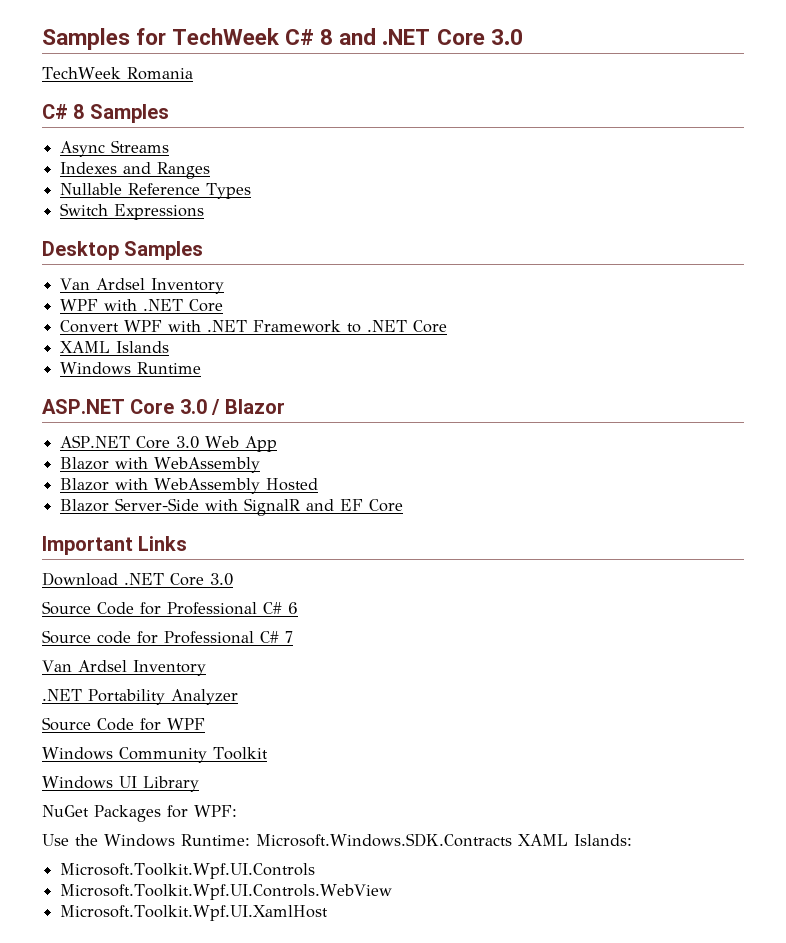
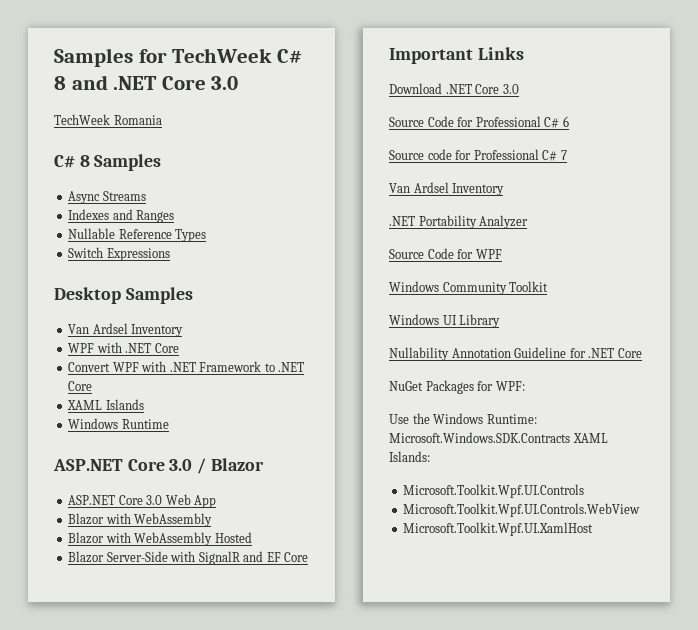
(199, 784) none -> [389,347,642,361] // Nullability Annotation Guideline for .NET Core

